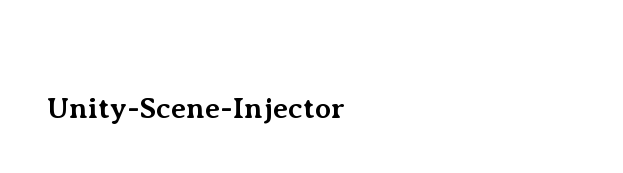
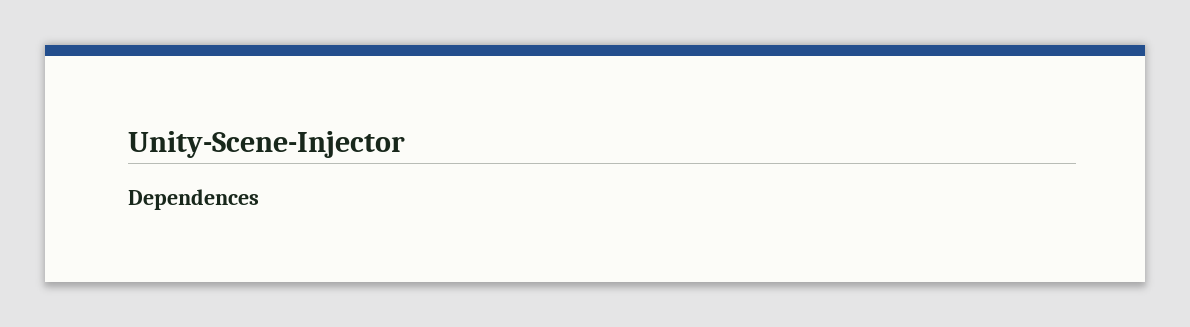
(345, 111) none -> [128,189,259,210] // Dependences

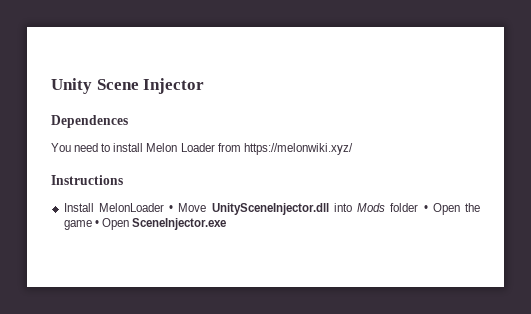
[128,131,405,158] [128,189,259,210] Unity-Scene-Injector // Dependences -> [51,78,205,94] [51,115,128,128] [51,143,353,155] [51,175,123,185] [63,203,481,215] [63,218,226,230] Unity Scene Injector // Dependences // You need to install Melon Loader from https://melonwiki.xyz/ // Instructions // Install MelonLoader • Move UnitySceneInjector.dll into Mods folder • Open the game • Open SceneInjector.exe

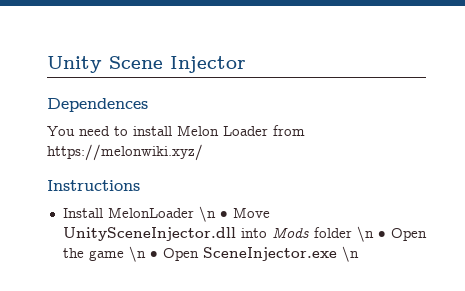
(164, 207) none -> [198,206,216,222] \n
(419, 207) none -> [356,226,374,242] \n
(92, 225) none -> [128,246,146,262] \n
(226, 224) none -> [341,246,359,262] \n

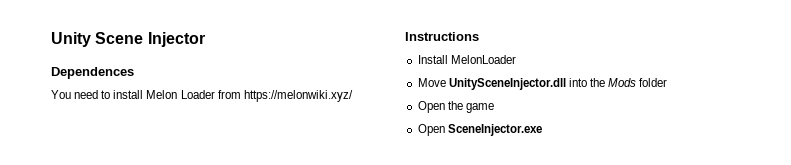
[198,206,228,222] \n • -> (516, 59) //
(267, 233) none -> [589,78,605,87] the
[356,226,386,242] \n • -> (668, 82) //
[128,246,158,262] \n • -> (494, 108) //
[341,246,359,262] \n -> (542, 130) none

